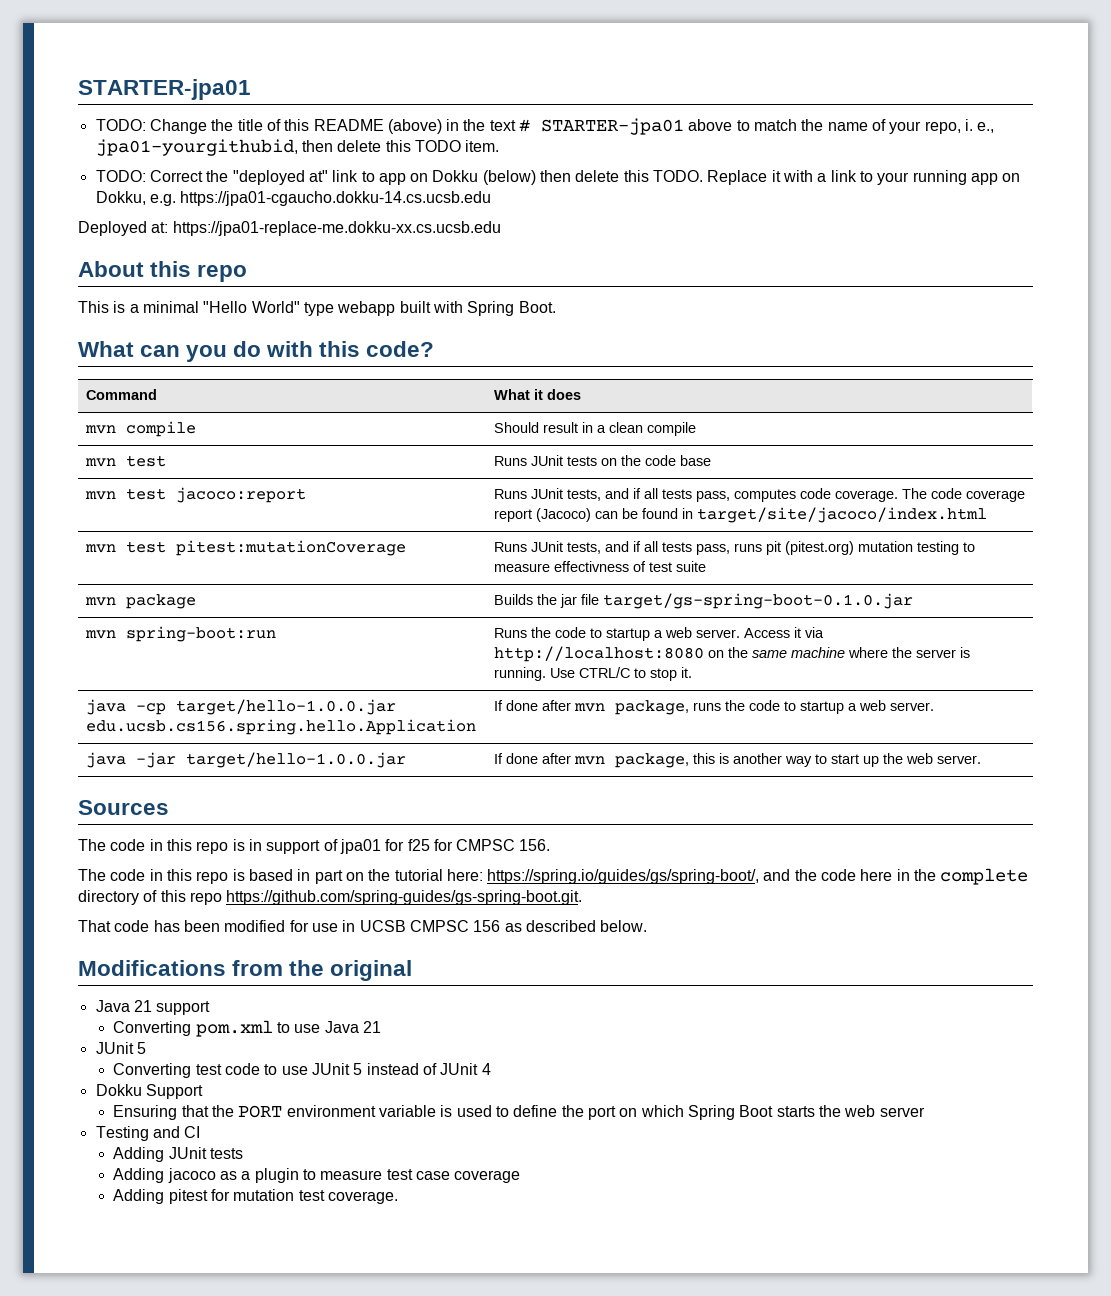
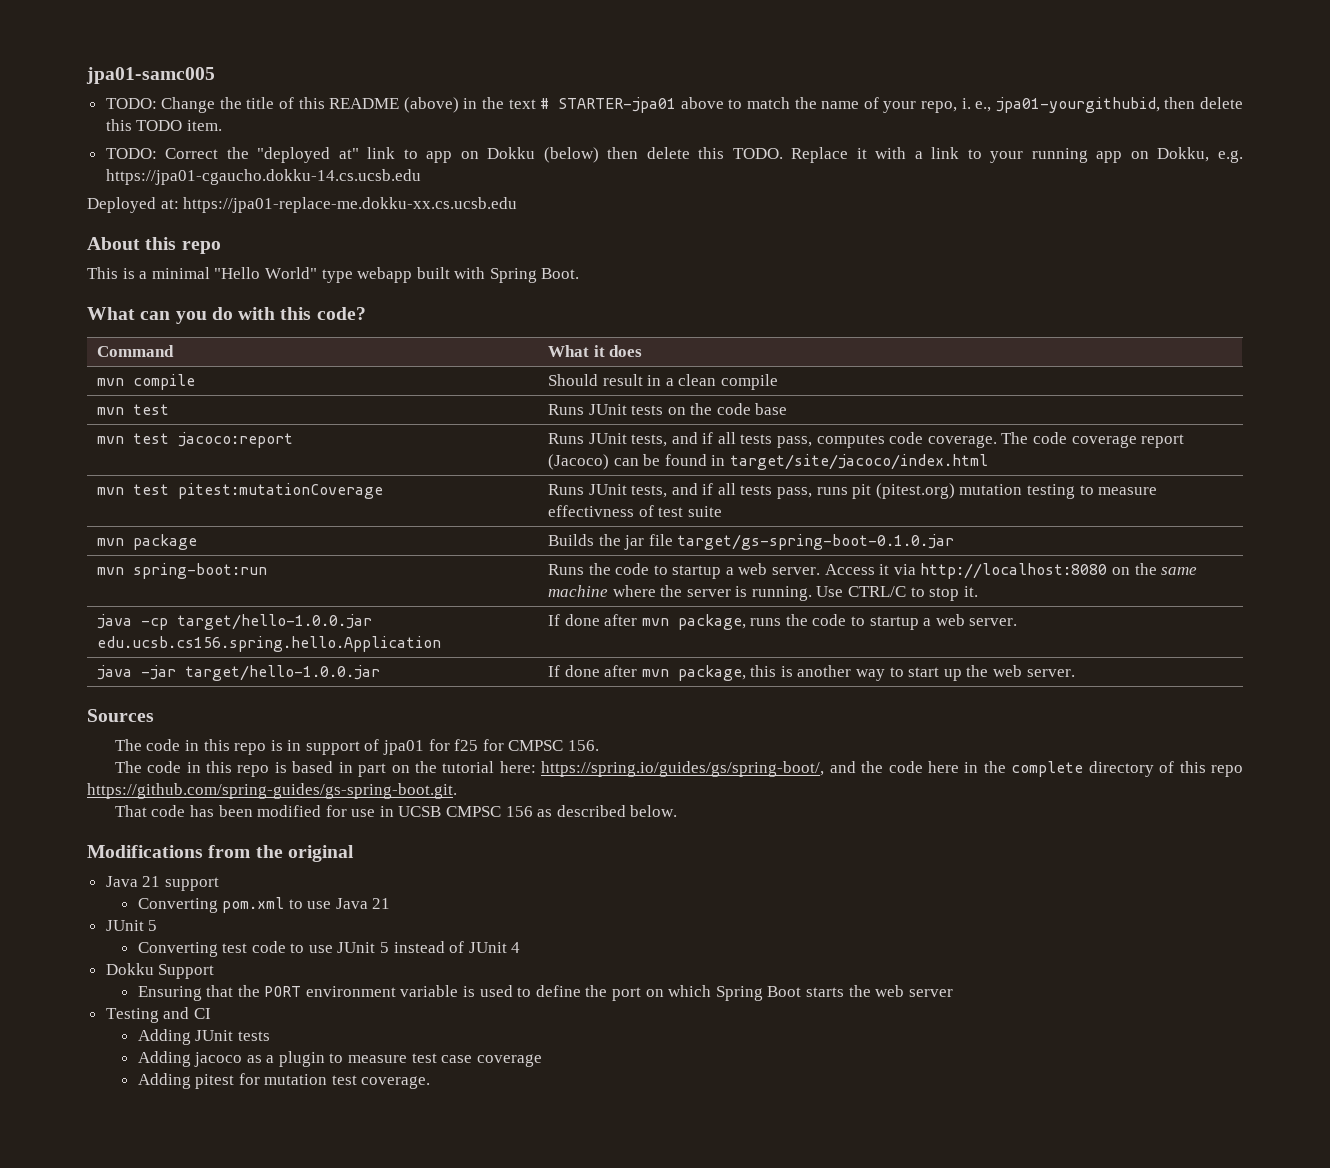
[78,79,251,100] STARTER-jpa01 -> [86,67,215,84] jpa01-samc005

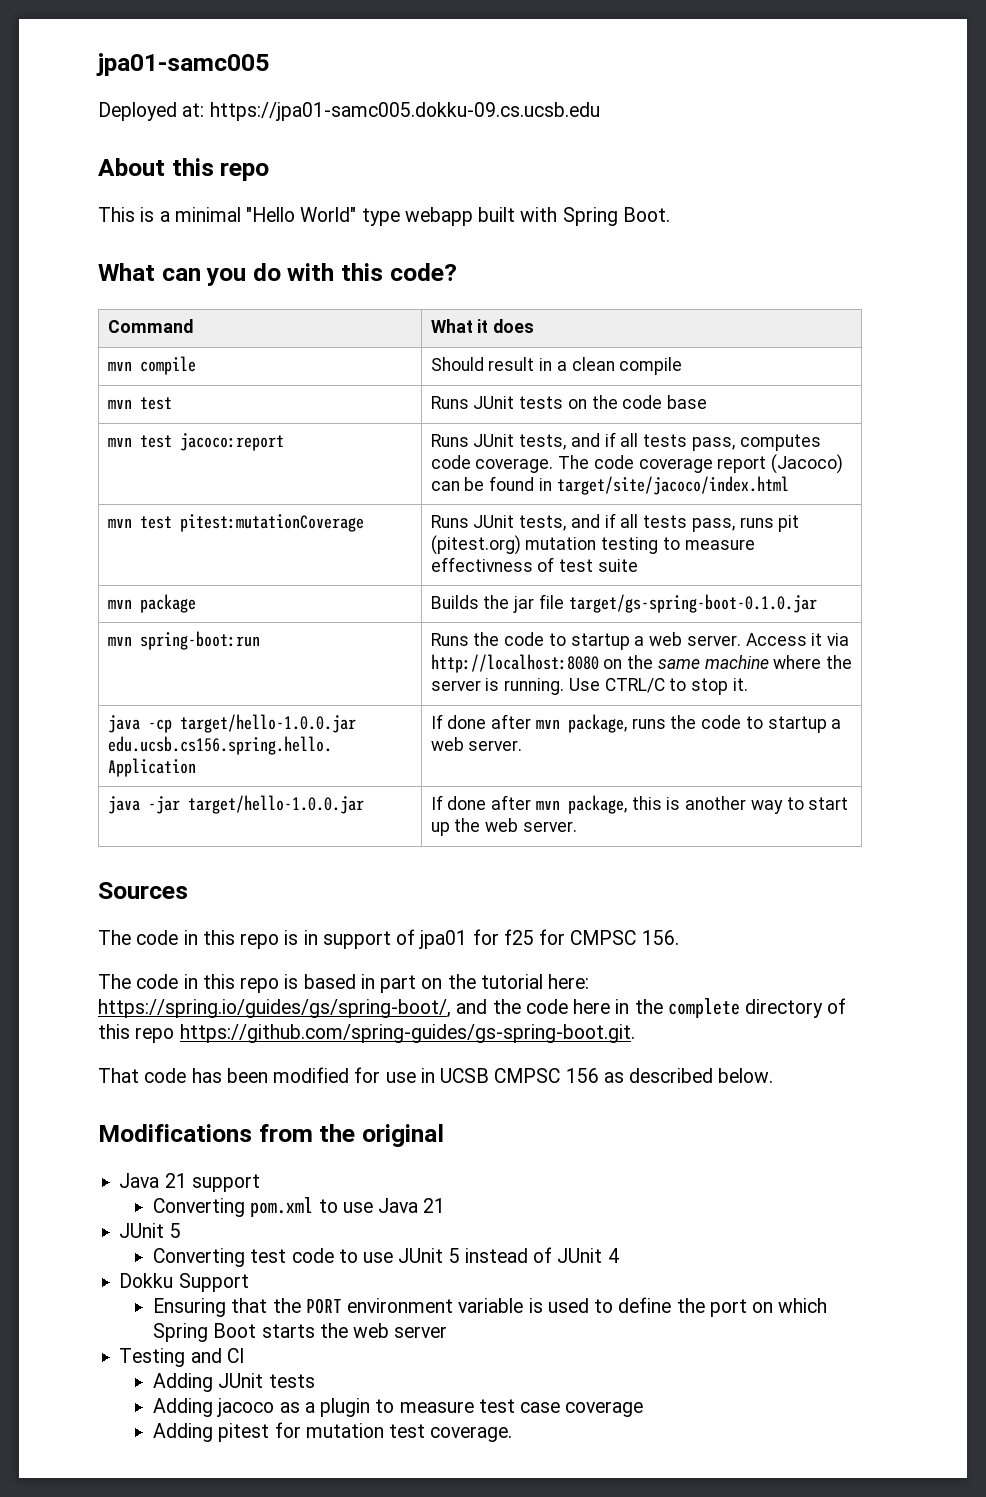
[105,97,1243,113] [105,119,222,131] [105,147,1243,163] [105,169,421,185] // TODO: Change the title of this README (above) in the text # STARTER-jpa01 above to match the name of your repo, i. e., jpa01-yourgithubid, then delete this TODO item. // TODO: Correct the "deployed at" link to app on Dokku (below) then delete this TODO. Replace it with a link to your running app on Dokku, e.g. https://jpa01-cgaucho.dokku-14.cs.ucsb.edu -> (269, 64) none
[183,197,518,213] https://jpa01-replace-me.dokku-xx.cs.ucsb.edu -> [209,102,600,121] https://jpa01-samc005.dokku-09.cs.ucsb.edu

